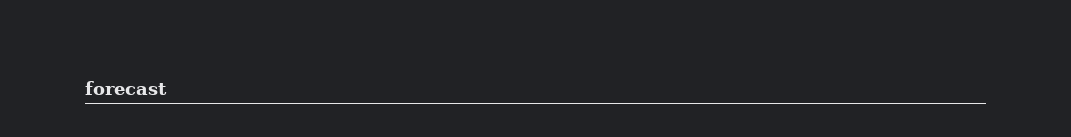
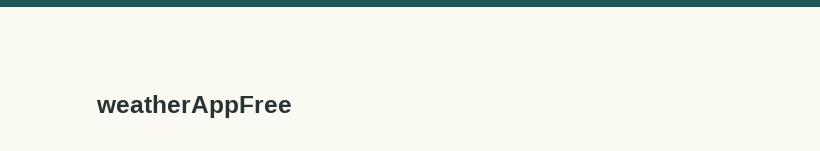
[85,81,167,95] forecast -> [96,95,292,118] weatherAppFree

